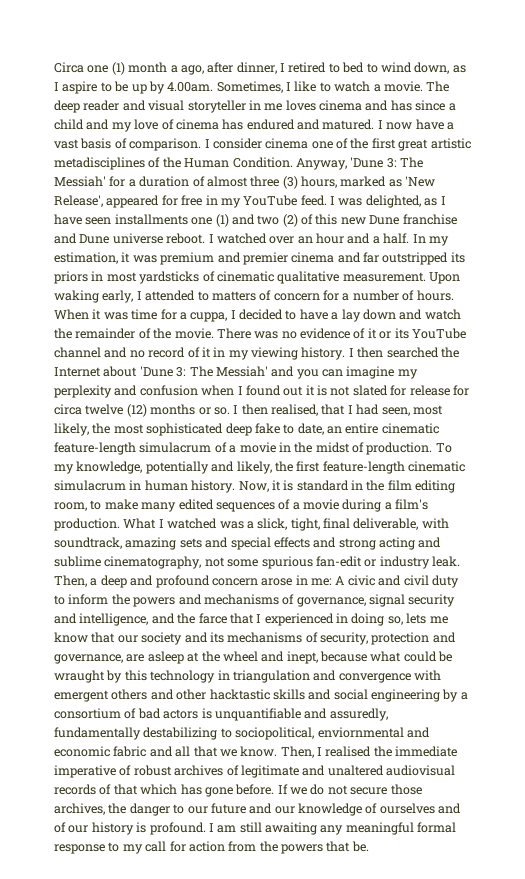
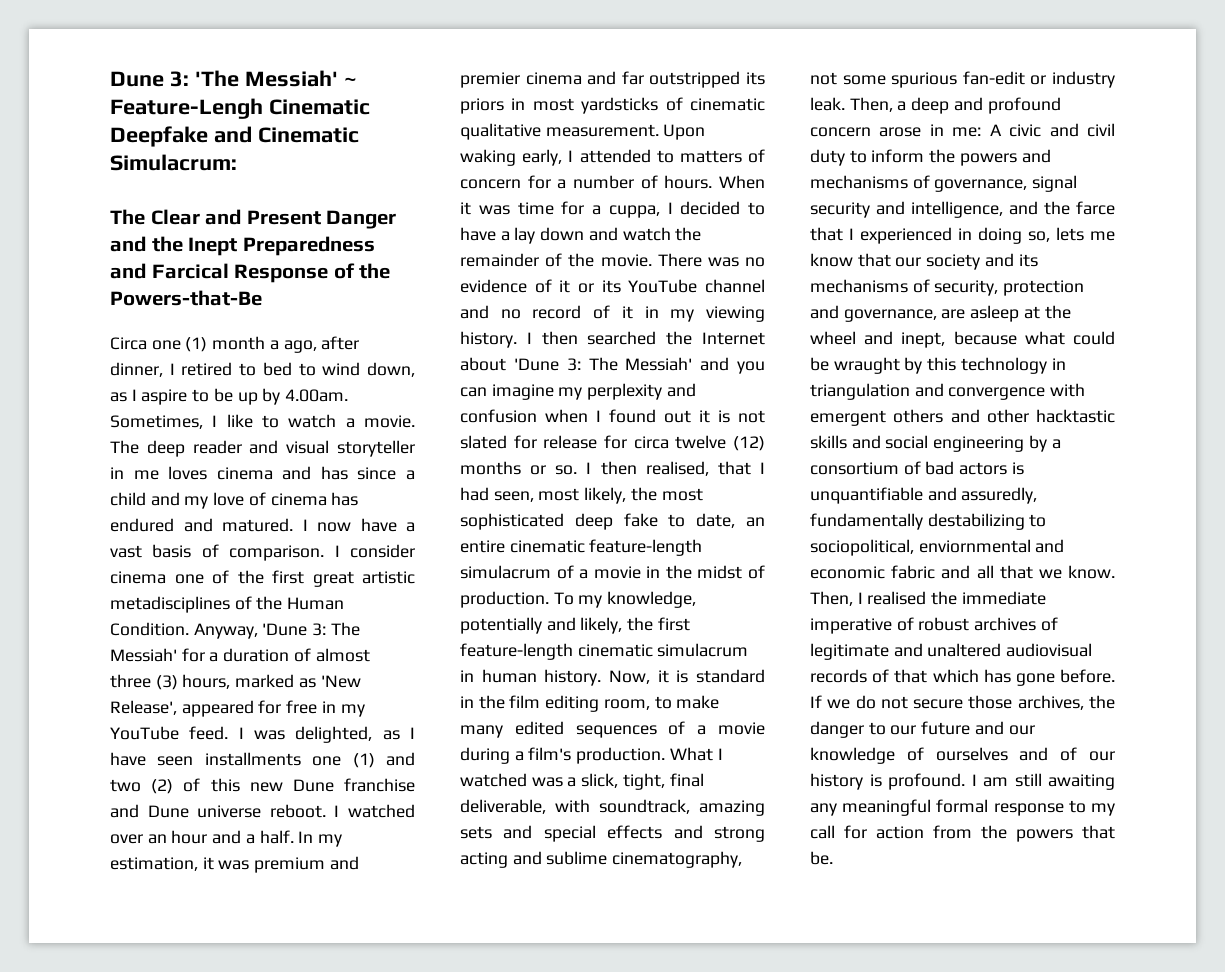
(54, 67) none -> [110,70,357,87] [110,98,370,119] [110,126,359,147] [110,154,237,171] [110,209,397,229] [110,236,375,256] [110,263,391,283] [110,290,262,306] Dune 3: 'The Messiah' ~ Feature-Lengh Cinematic Deepfake and Cinematic Simulacrum: // The Clear and Present Danger and the Inept Preparedness and Farcical Response of the Powers-that-Be //

